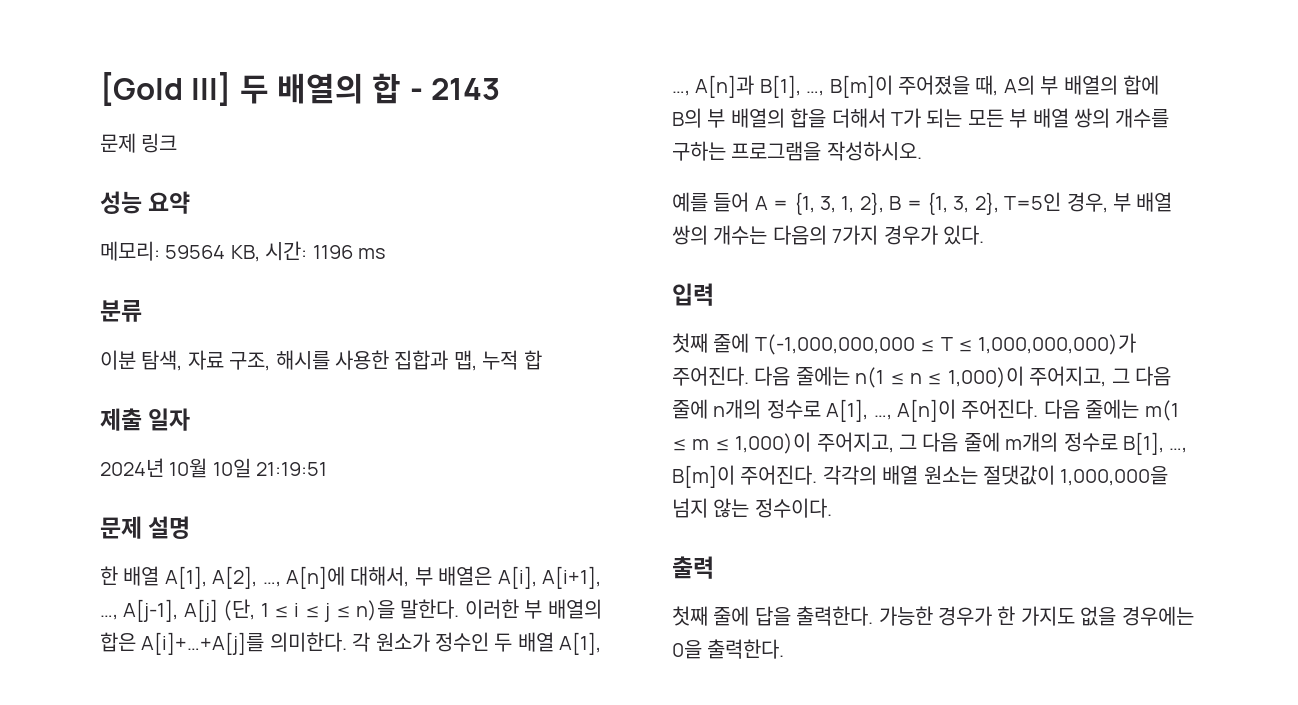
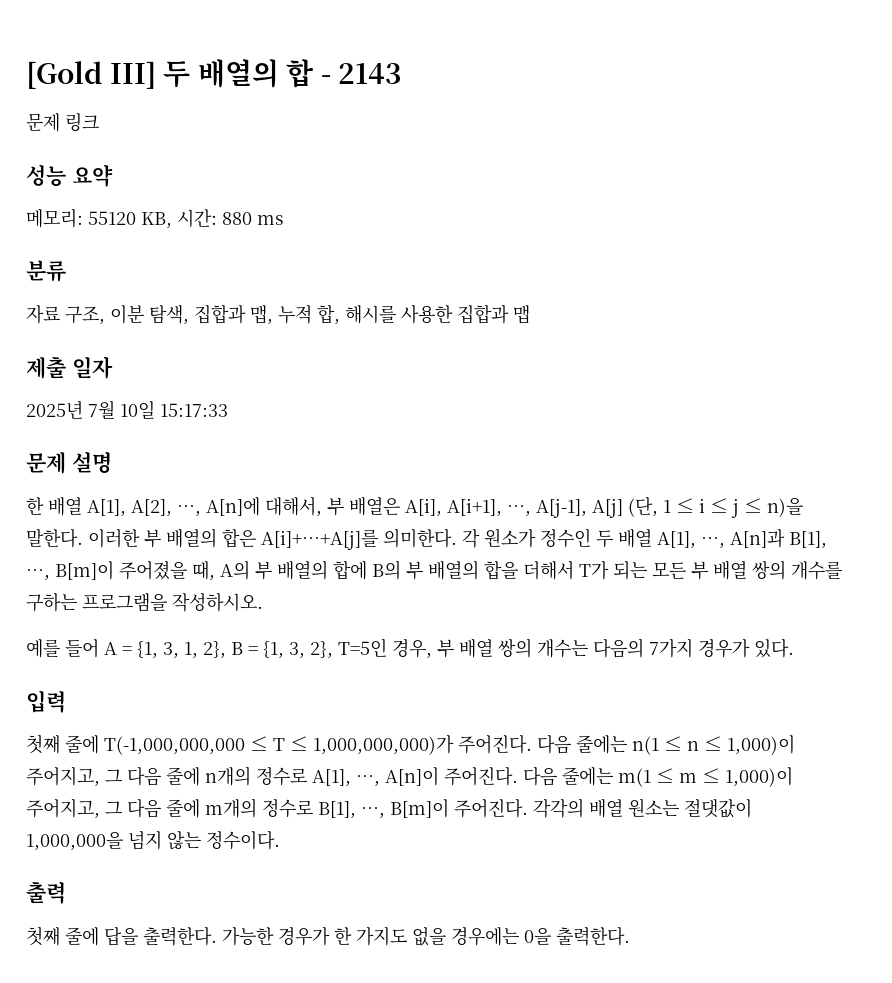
[165,245,226,259] 59564 -> [88,211,136,225] 55120
[312,245,353,259] 1196 -> [222,212,252,225] 880
[100,350,542,371] [100,408,191,431] [100,458,328,478] 이분 탐색, 자료 구조, 해시를 사용한 집합과 맵, 누적 합 // 제출 일자 // 2024년 10월 10일 21:19:51 -> [26,304,530,325] [26,356,113,379] [26,400,228,419] 자료 구조, 이분 탐색, 집합과 맵, 누적 합, 해시를 사용한 집합과 맵 // 제출 일자 // 2025년 7월 10일 15:17:33

